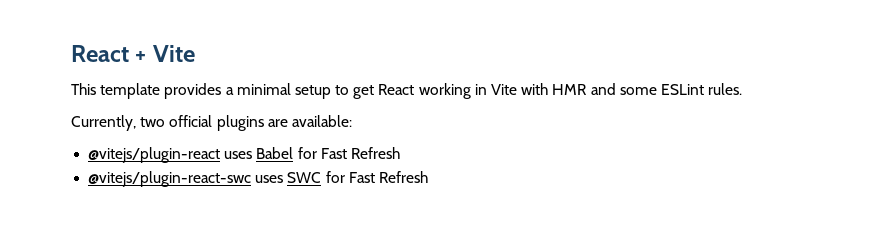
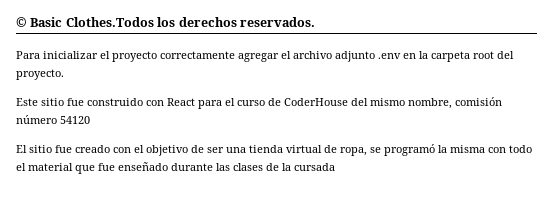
[71,45,195,62] [71,83,743,99] [71,115,352,131] [88,147,400,163] [88,171,428,187] React + Vite // This template provides a minimal setup to get React working in Vite with HMR and some ESLint rules. // Currently, two official plugins are available: // @vitejs/plugin-react uses Babel for Fast Refresh // @vitejs/plugin-react-swc uses SWC for Fast Refresh -> [16,17,315,27] [16,51,514,62] [16,69,64,80] [16,97,502,109] [16,115,90,124] [16,144,532,156] [16,162,335,174] © Basic Clothes.Todos los derechos reservados. // Para inicializar el proyecto correctamente agregar el archivo adjunto .env en la carpeta root del proyecto. // Este sitio fue construido con React para el curso de CoderHouse del mismo nombre, comisión número 54120 // El sitio fue creado con el objetivo de ser una tienda virtual de ropa, se programó la misma con todo el material que fue enseñado durante las clases de la cursada

